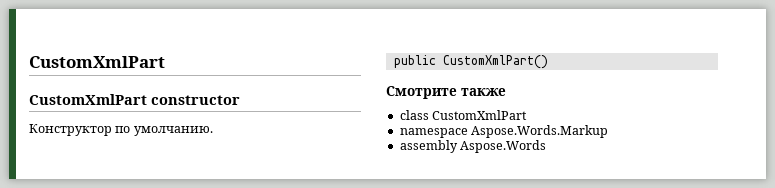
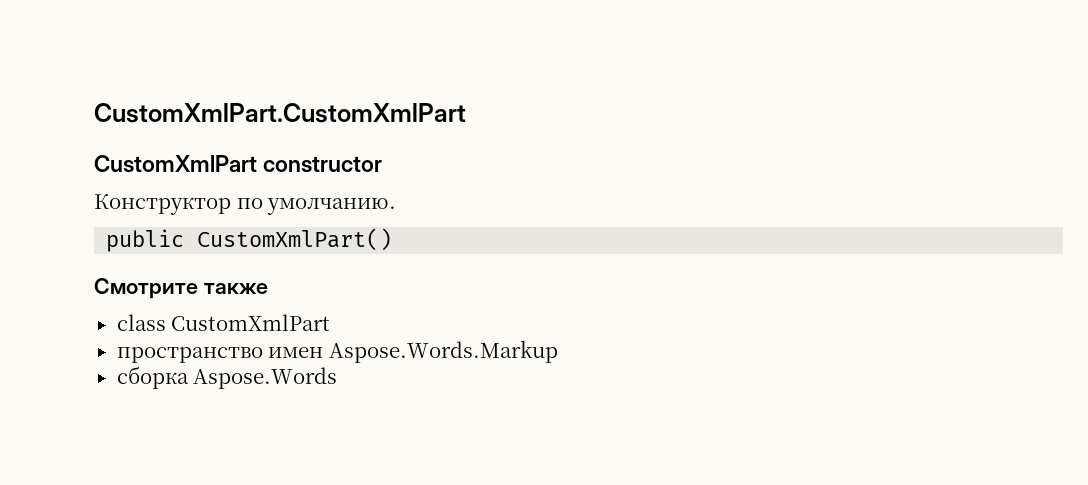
[29,56,165,68] CustomXmlPart -> [94,103,466,123] CustomXmlPart.CustomXmlPart
[399,128,468,138] namespace -> [116,347,324,363] пространство имен
[399,140,458,153] assembly -> [116,366,189,389] сборка

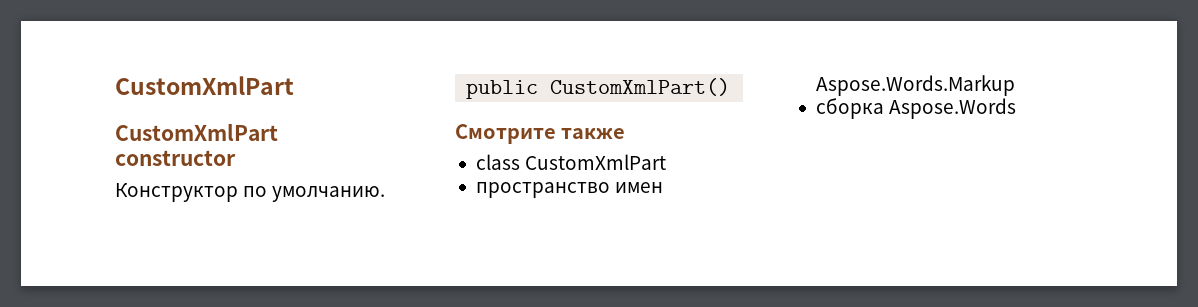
[94,103,466,123] CustomXmlPart.CustomXmlPart -> [115,76,294,95] CustomXmlPart

